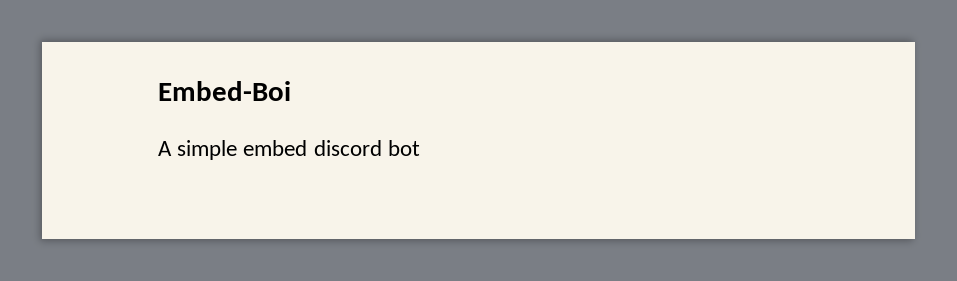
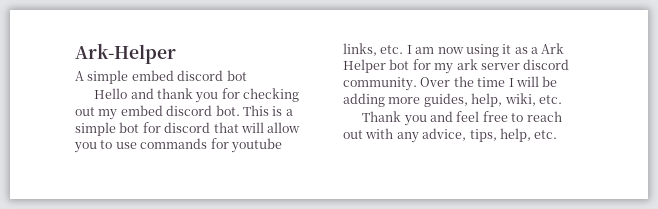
[158,81,291,101] Embed-Boi -> [75,43,176,64] Ark-Helper
(420, 148) none -> [94,88,300,103] [75,105,293,120] [75,122,301,136] [74,138,282,153] [343,43,565,57] [343,59,570,74] [343,76,558,91] [343,93,562,107] [362,111,562,126] [343,128,558,143] // Hello and thank you for checking out my embed discord bot. This is a simple bot for discord that will allow you to use commands for youtube links, etc. I am now using it as a Ark Helper bot for my ark server discord community. Over the time I will be adding more guides, help, wiki, etc. // Thank you and feel free to reach out with any advice, tips, help, etc.

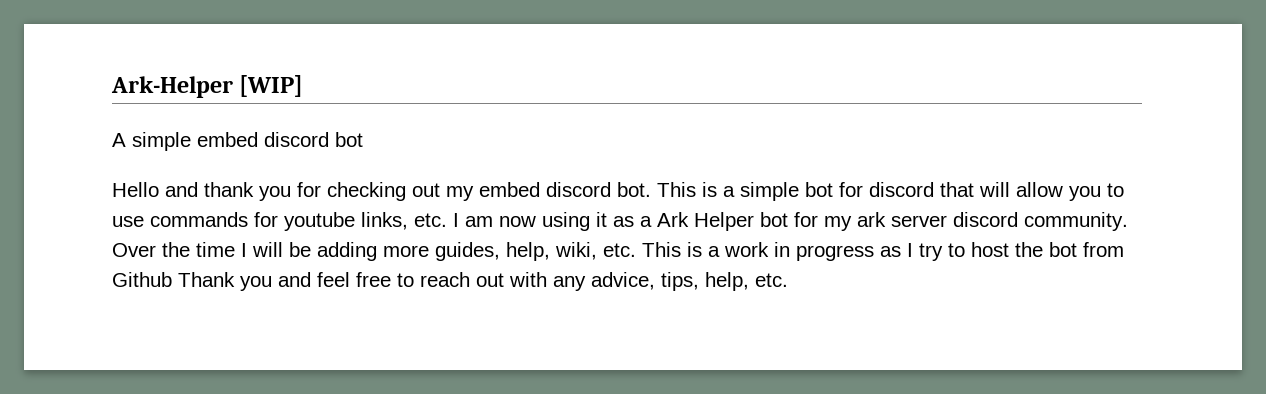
(176, 53) none -> [239,75,304,97] [WIP]
(562, 99) // -> [642,242,1124,261] [112,272,172,287] This is a work in progress as I try to host the bot from Github

